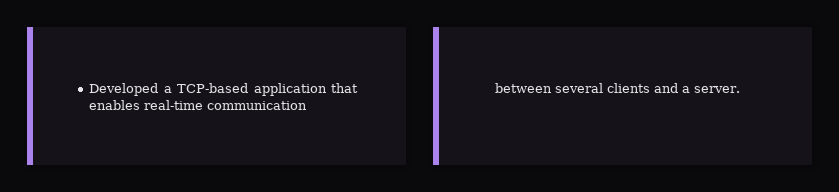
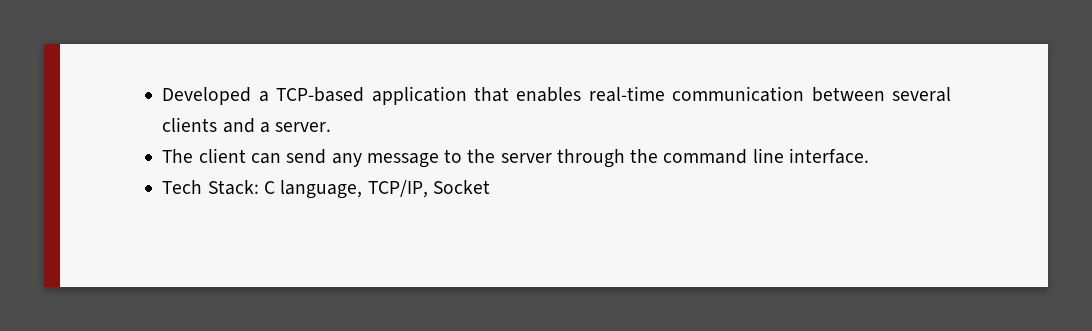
(741, 89) none -> [162,148,869,168] [162,180,490,199] // The client can send any message to the server through the command line interface. // Tech Stack: C language, TCP/IP, Socket

